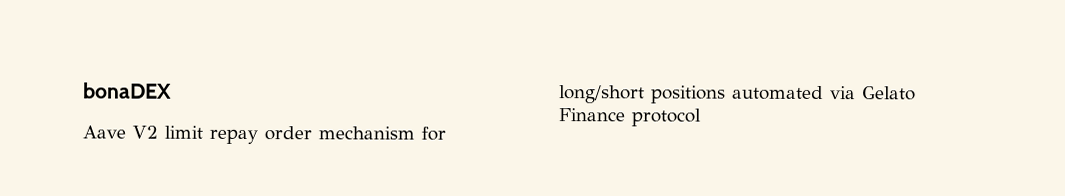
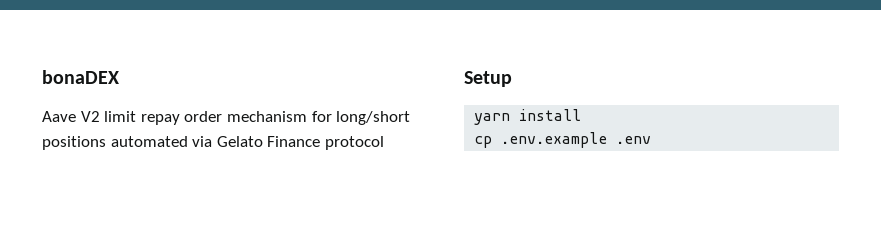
(701, 117) none -> [464,71,512,87] [474,109,582,125] [474,132,652,148] // Setup // yarn install // cp .env.example .env

